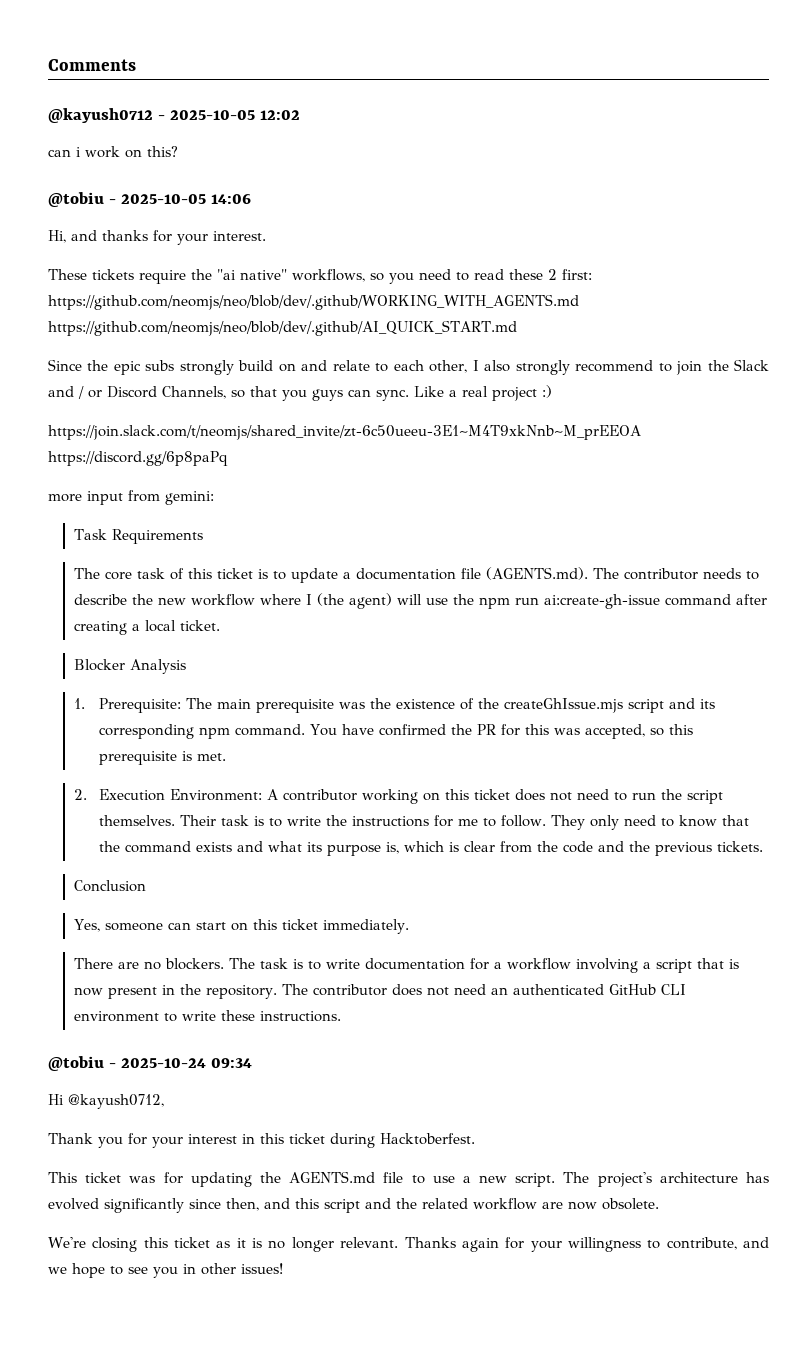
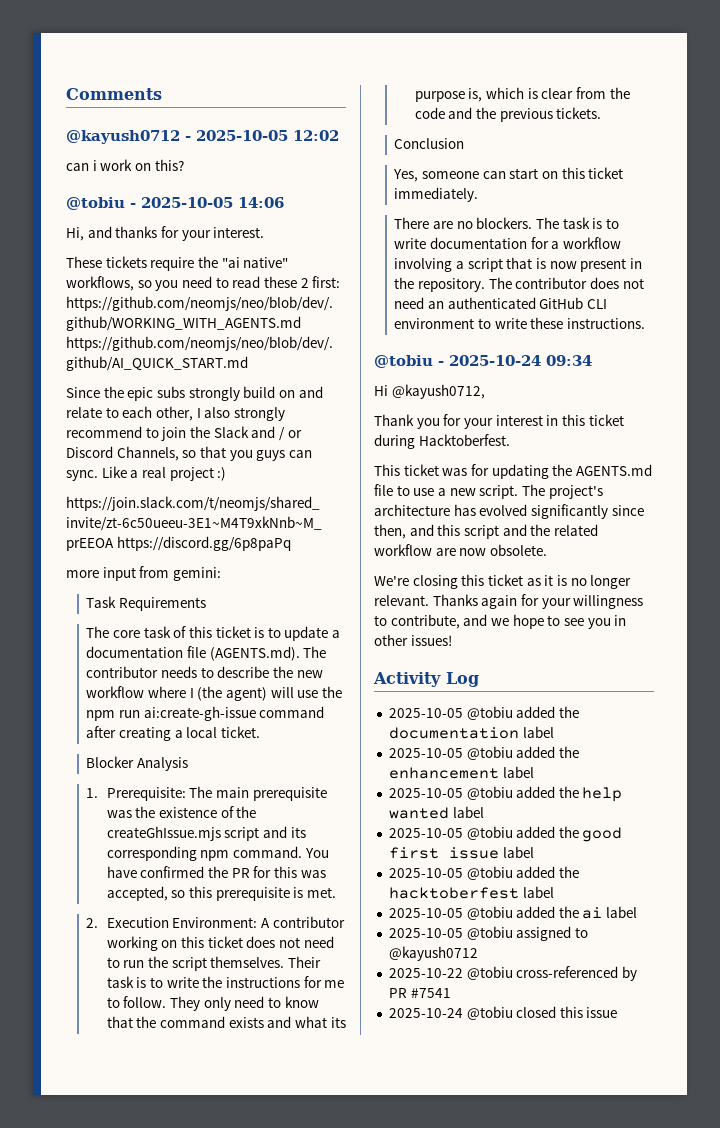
(283, 1268) none -> [373,672,479,687] [388,706,579,720] [388,726,554,739] [388,746,579,760] [388,766,534,779] [388,786,623,802] [388,806,484,819] [388,826,623,842] [388,846,534,859] [388,866,579,880] [388,886,554,899] [388,906,638,920] [388,926,588,941] [388,946,478,961] [388,966,637,981] [388,988,451,998] [388,1006,618,1020] // Activity Log // 2025-10-05 @tobiu added the documentation label // 2025-10-05 @tobiu added the enhancement label // 2025-10-05 @tobiu added the help wanted label // 2025-10-05 @tobiu added the good first issue label // 2025-10-05 @tobiu added the hacktoberfest label // 2025-10-05 @tobiu added the ai label // 2025-10-05 @tobiu assigned to @kayush0712 // 2025-10-22 @tobiu cross-referenced by PR #7541 // 2025-10-24 @tobiu closed this issue

